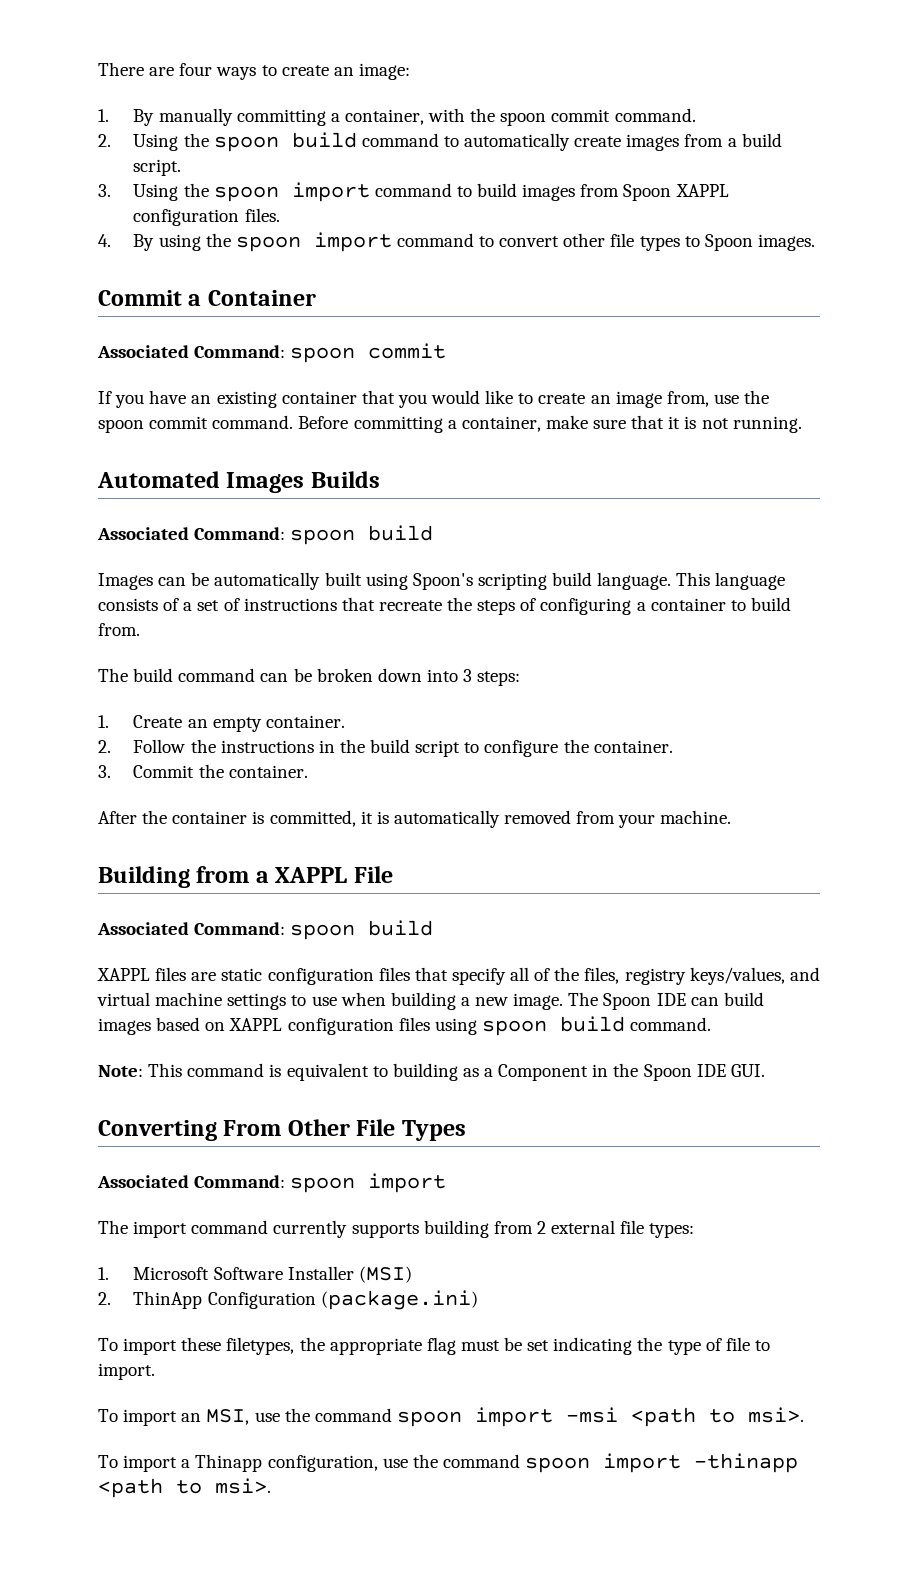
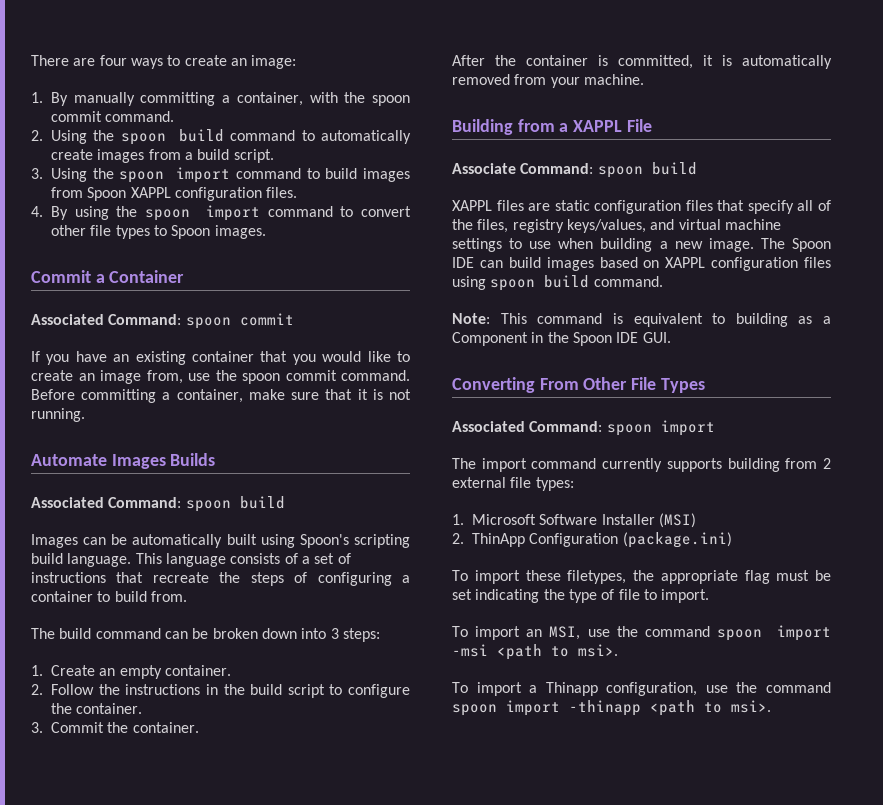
[97,471,220,488] Automated -> [31,454,107,466] Automate
[97,922,189,935] Associated -> [452,163,516,174] Associate

